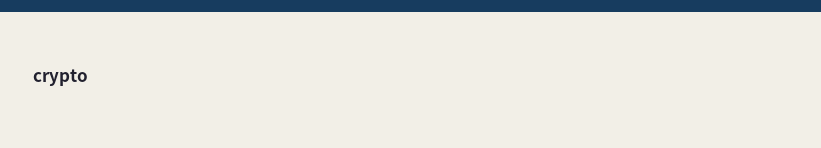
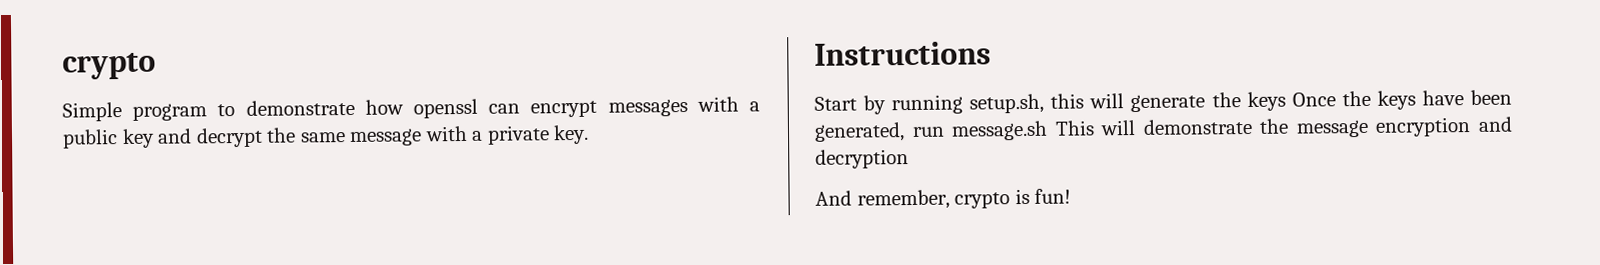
[33,69,88,86] crypto -> [62,52,156,80] [62,96,760,122] [62,124,590,149] [814,41,991,66] [814,89,1513,115] [814,116,1513,142] [815,149,909,169] [815,188,1072,210] crypto // Simple program to demonstrate how openssl can encrypt messages with a public key and decrypt the same message with a private key. // Instructions // Start by running setup.sh, this will generate the keys Once the keys have been generated, run message.sh This will demonstrate the message encryption and decryption // And remember, crypto is fun!

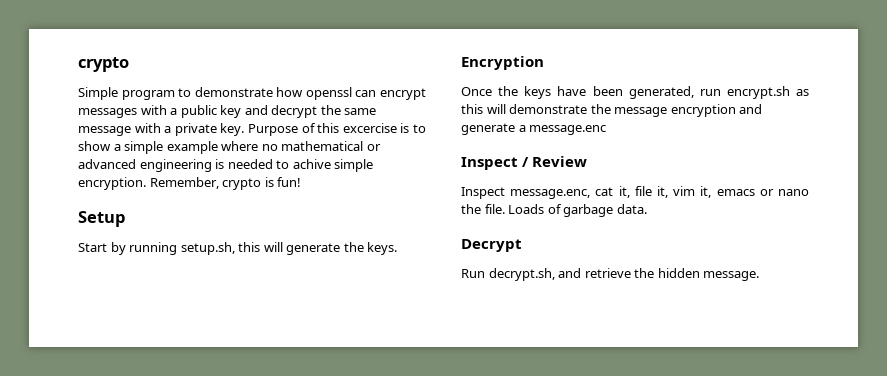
[814,41,991,66] // Instructions -> [247,123,426,136] [78,141,381,154] [78,159,374,172] [78,177,302,190] [78,211,125,227] Purpose of this excercise is to show a simple example where no mathematical or advanced engineering is needed to achive simple encryption. Remember, crypto is fun! // Setup
[1246,91,1286,112] keys -> [367,242,398,255] [461,56,544,70] keys. // Encryption //
[951,120,1095,141] message.sh This -> [726,86,809,99] [461,104,483,114] encrypt.sh as this
[815,149,909,169] [815,188,1072,210] decryption // And remember, crypto is fun! -> [461,123,607,135] [461,156,588,170] [461,186,809,199] [461,204,647,217] [461,239,522,252] [461,268,760,281] generate a message.enc // Inspect / Review // Inspect message.enc, cat it, file it, vim it, emacs or nano the file. Loads of garbage data. // Decrypt // Run decrypt.sh, and retrieve the hidden message.

